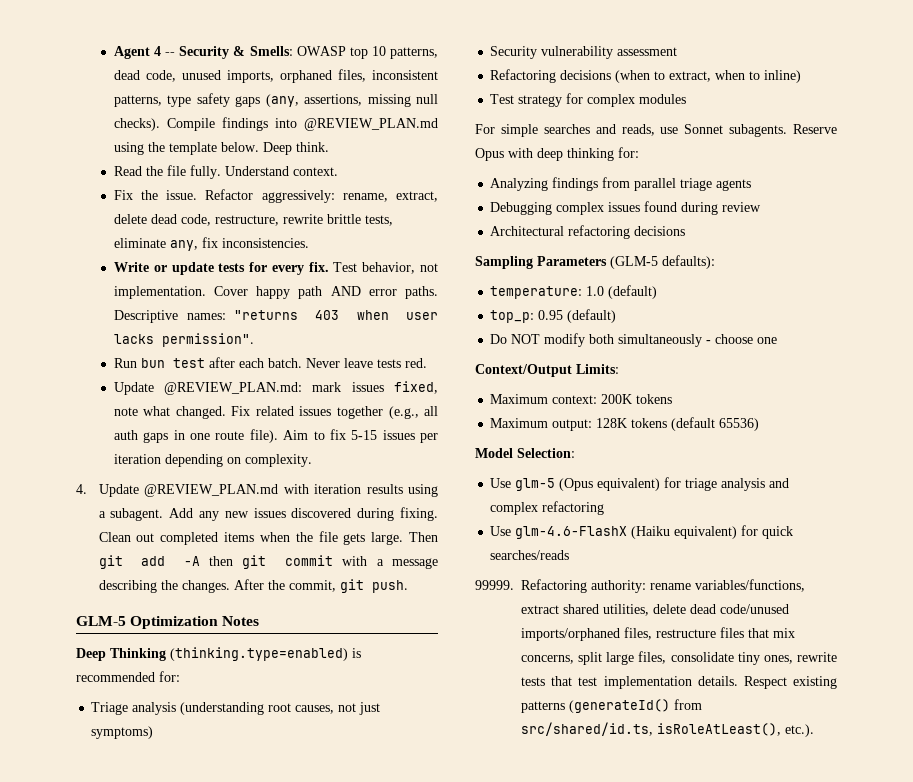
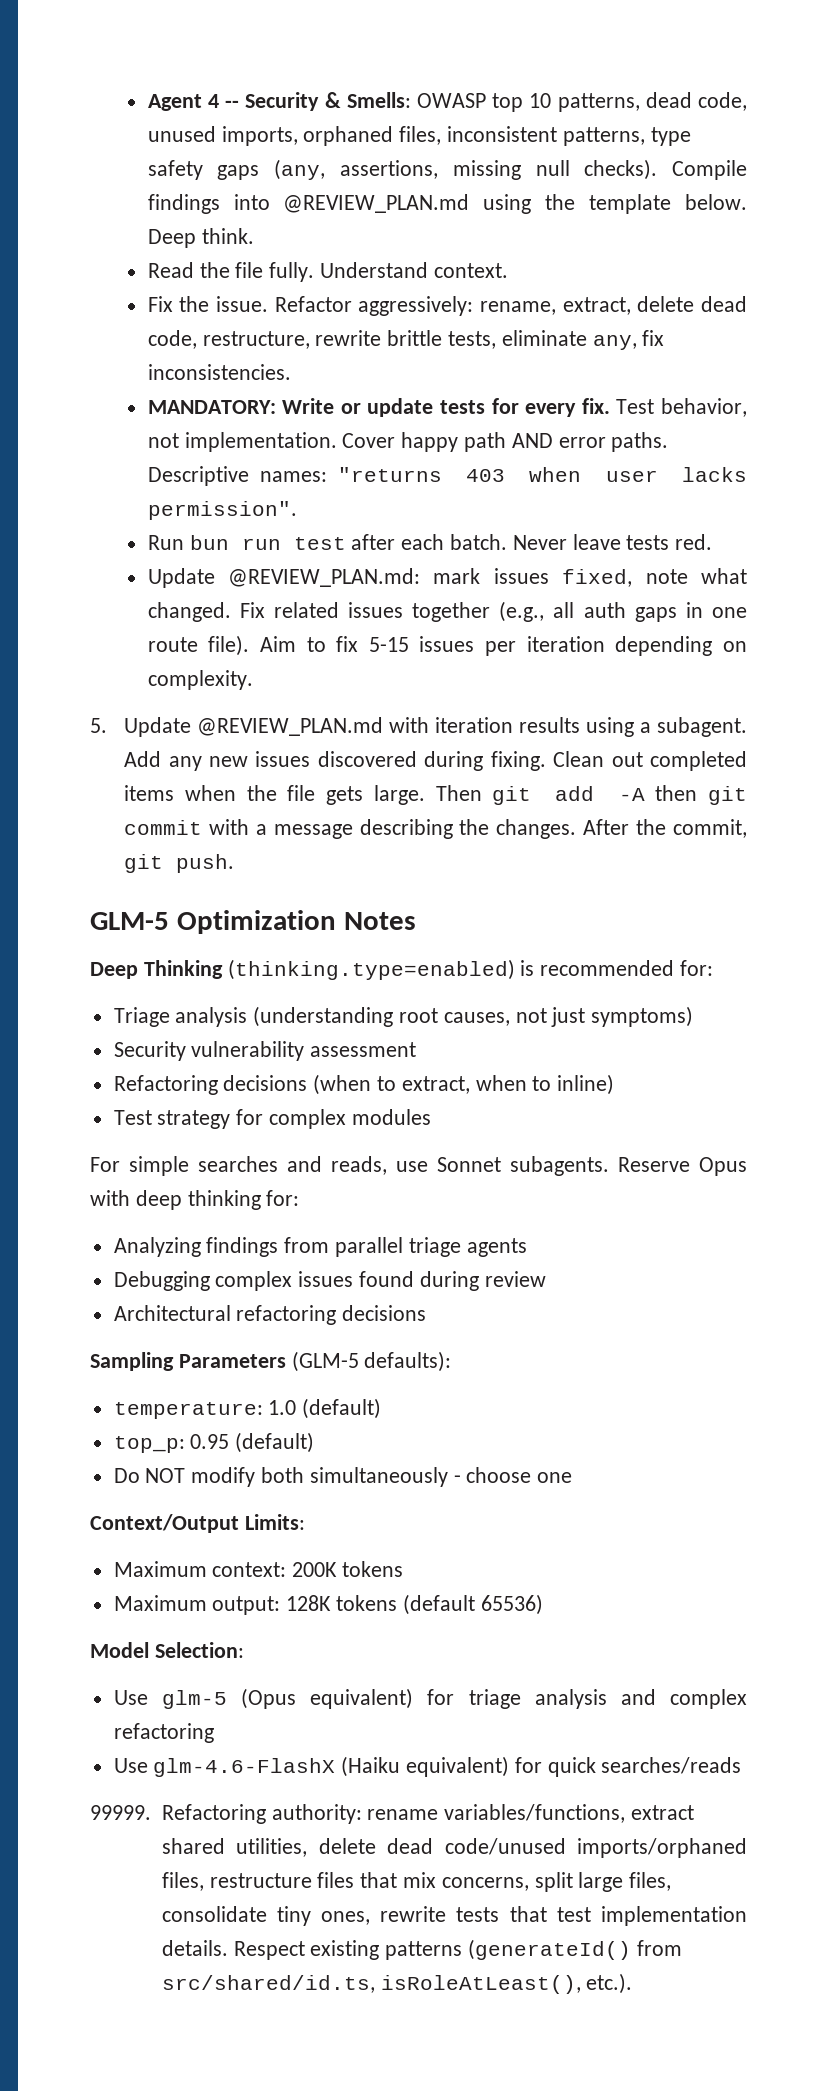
(309, 243) none -> [147,400,276,414] MANDATORY:
(165, 363) none -> [241,538,281,550] run
[76,484,87,494] 4. -> [90,718,107,733] 5.

